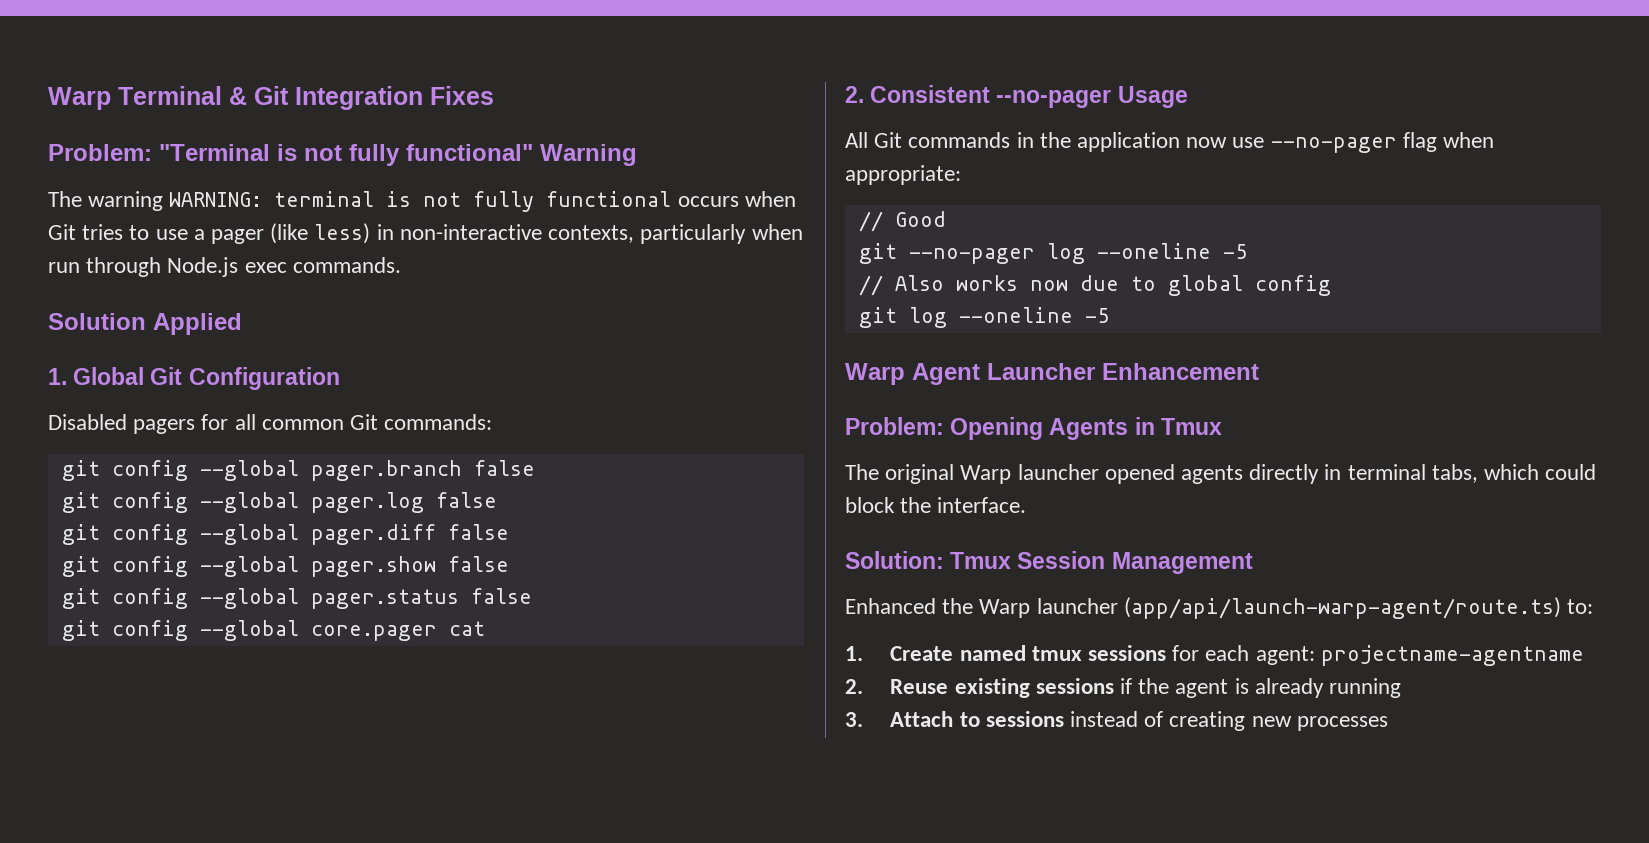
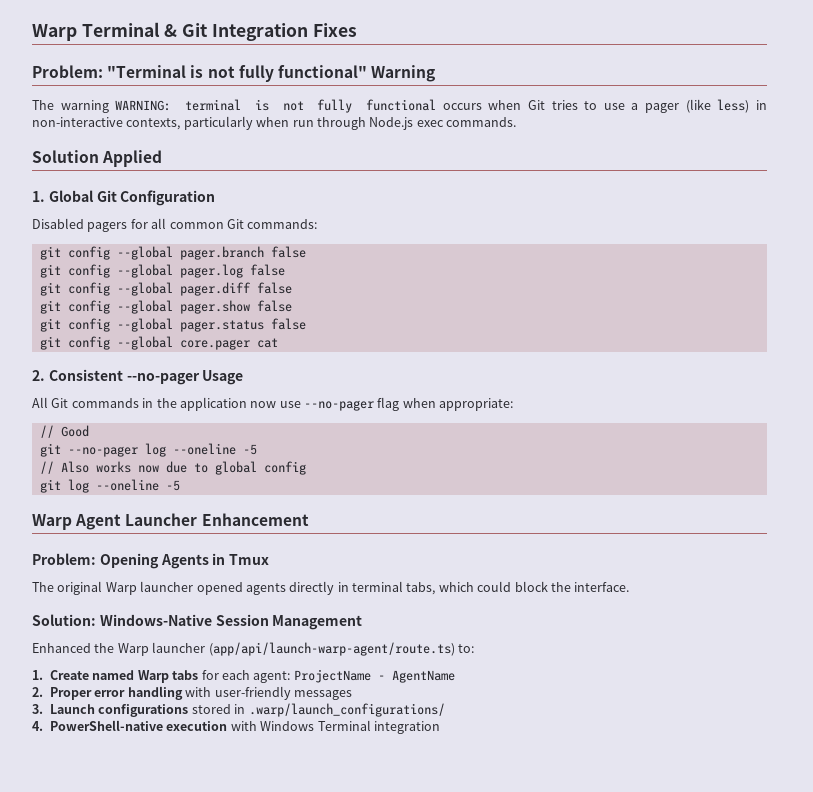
[950,552,1012,569] Tmux -> [99,614,212,626] Windows-Native
[1031,645,1166,661] tmux sessions -> [137,670,199,683] Warp tabs
[1320,645,1584,666] [845,678,1402,698] [845,711,1388,731] projectname-agentname // 2. Reuse existing sessions if the agent is already running // 3. Attach to sessions instead of creating new processes -> [293,669,455,683] [32,686,352,700] [32,703,445,717] [32,720,440,734] ProjectName - AgentName // 2. Proper error handling with user-friendly messages // 3. Launch configurations stored in .warp/launch_configurations/ // 4. PowerShell-native execution with Windows Terminal integration

